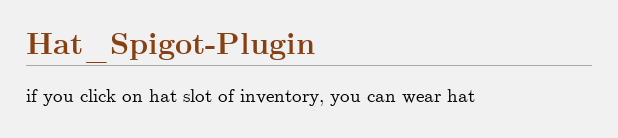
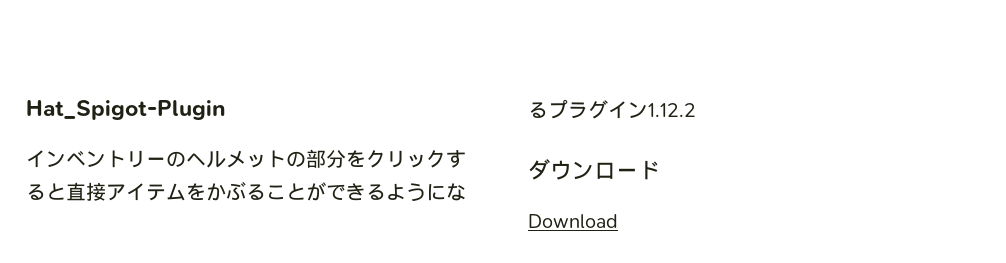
[26,89,475,106] if you click on hat slot of inventory, you can wear hat -> [26,149,466,168] [26,181,466,202] [528,99,696,119] [528,159,660,180] [528,214,618,229] インベントリーのヘルメットの部分をクリックすると直接アイテムをかぶることができるようになるプラグイン1.12.2 // ダウンロード // Download

